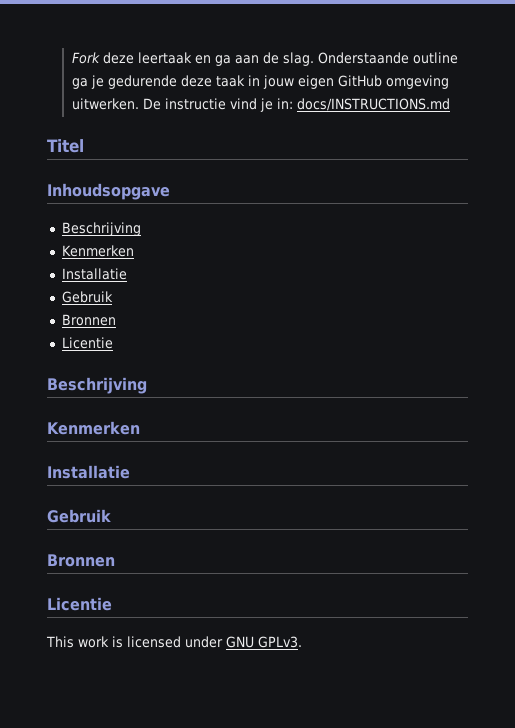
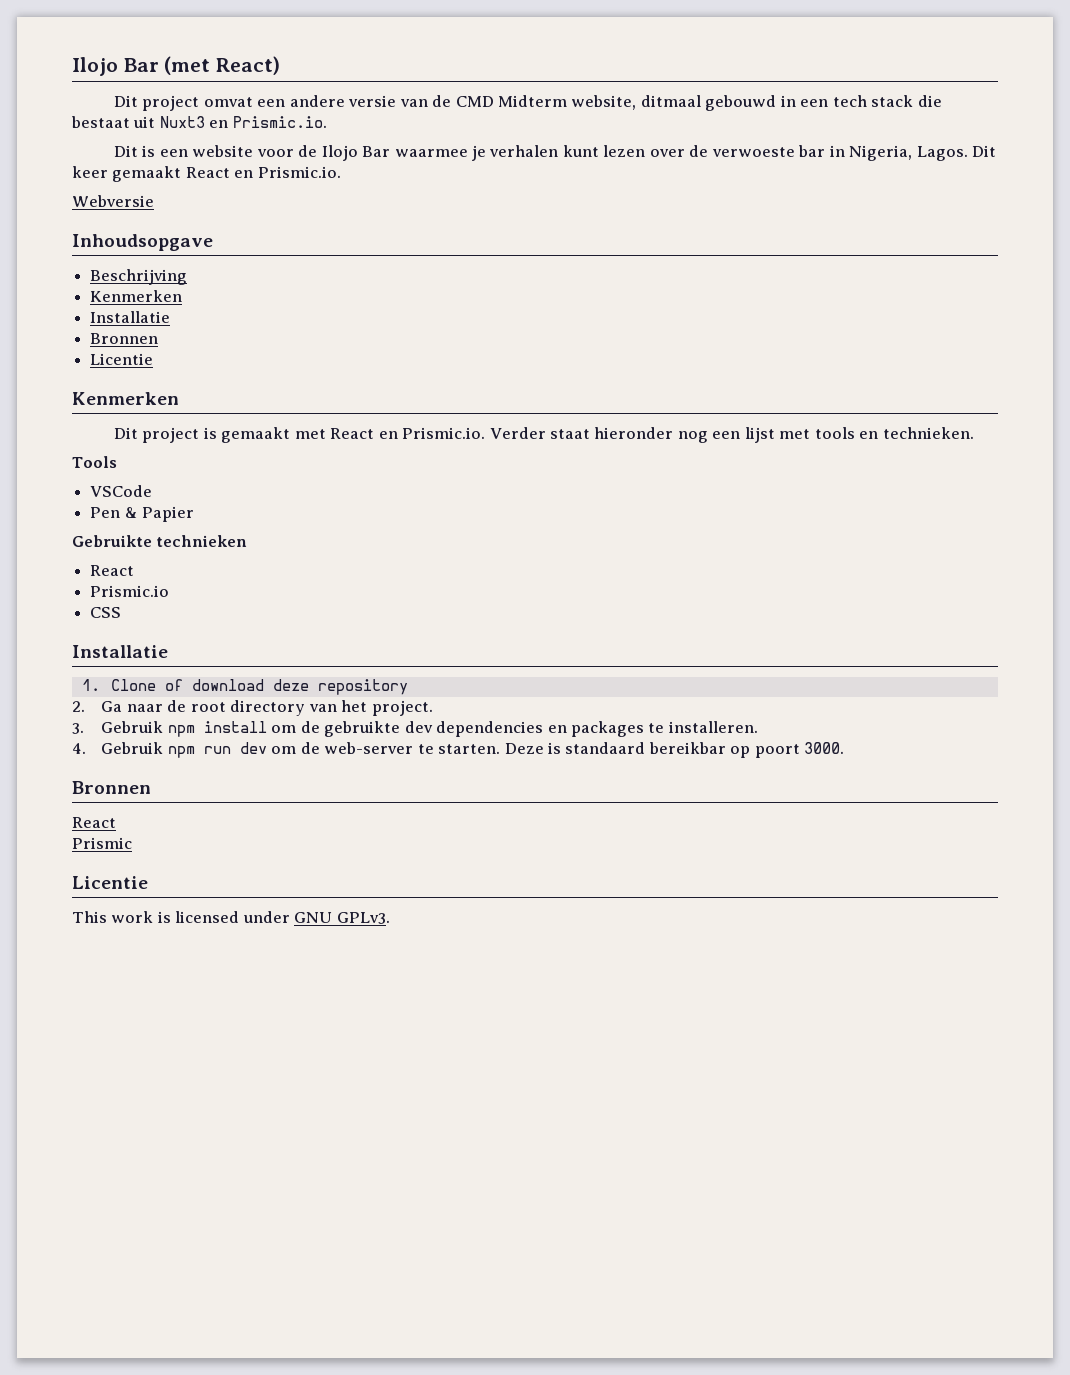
[71,52,458,66] [71,75,449,89] [71,98,450,112] [47,139,84,153] Fork deze leertaak en ga aan de slag. Onderstaande outline ga je gedurende deze taak in jouw eigen GitHub omgeving uitwerken. De instructie vind je in: docs/INSTRUCTIONS.md // Titel -> [72,56,281,76] [113,95,942,111] [71,116,327,128] [113,145,996,161] [72,166,341,182] [72,195,154,207] Ilojo Bar (met React) // Dit project omvat een andere versie van de CMD Midterm website, ditmaal gebouwd in een tech stack die bestaat uit Nuxt3 en Prismic.io. // Dit is een website voor de Ilojo Bar waarmee je verhalen kunt lezen over de verwoeste bar in Nigeria, Lagos. Dit keer gemaakt React en Prismic.io. // Webversie
[61,291,113,303] [61,314,116,326] [61,337,113,349] [47,377,147,394] [47,421,140,435] [47,465,130,479] [47,509,111,523] [47,554,115,567] // Gebruik // Bronnen // Licentie // Beschrijving // Kenmerken // Installatie // Gebruik // Bronnen -> [90,333,159,344] [90,353,154,365] [72,392,179,405] [113,427,974,443] [72,456,117,468] [90,485,153,497] [90,506,195,522] [72,535,248,547] [90,565,135,576] [90,585,170,597] [90,607,122,618] [72,645,168,658] [81,679,409,695] [72,700,433,716] [72,721,758,737] [72,742,845,758] [72,781,151,794] [72,817,116,828] [72,837,132,849] // Bronnen // Licentie // Kenmerken // Dit project is gemaakt met React en Prismic.io. Verder staat hieronder nog een lijst met tools en technieken. // Tools // VSCode // Pen & Papier // Gebruikte technieken // React // Prismic.io // CSS // Installatie // 1. Clone of download deze repository // 2. Ga naar de root directory van het project. // 3. Gebruik npm install om de gebruikte dev dependencies en packages te installeren. // 4. Gebruik npm run dev om de web-server te starten. Deze is standaard bereikbar op poort 3000. // Bronnen // React // Prismic

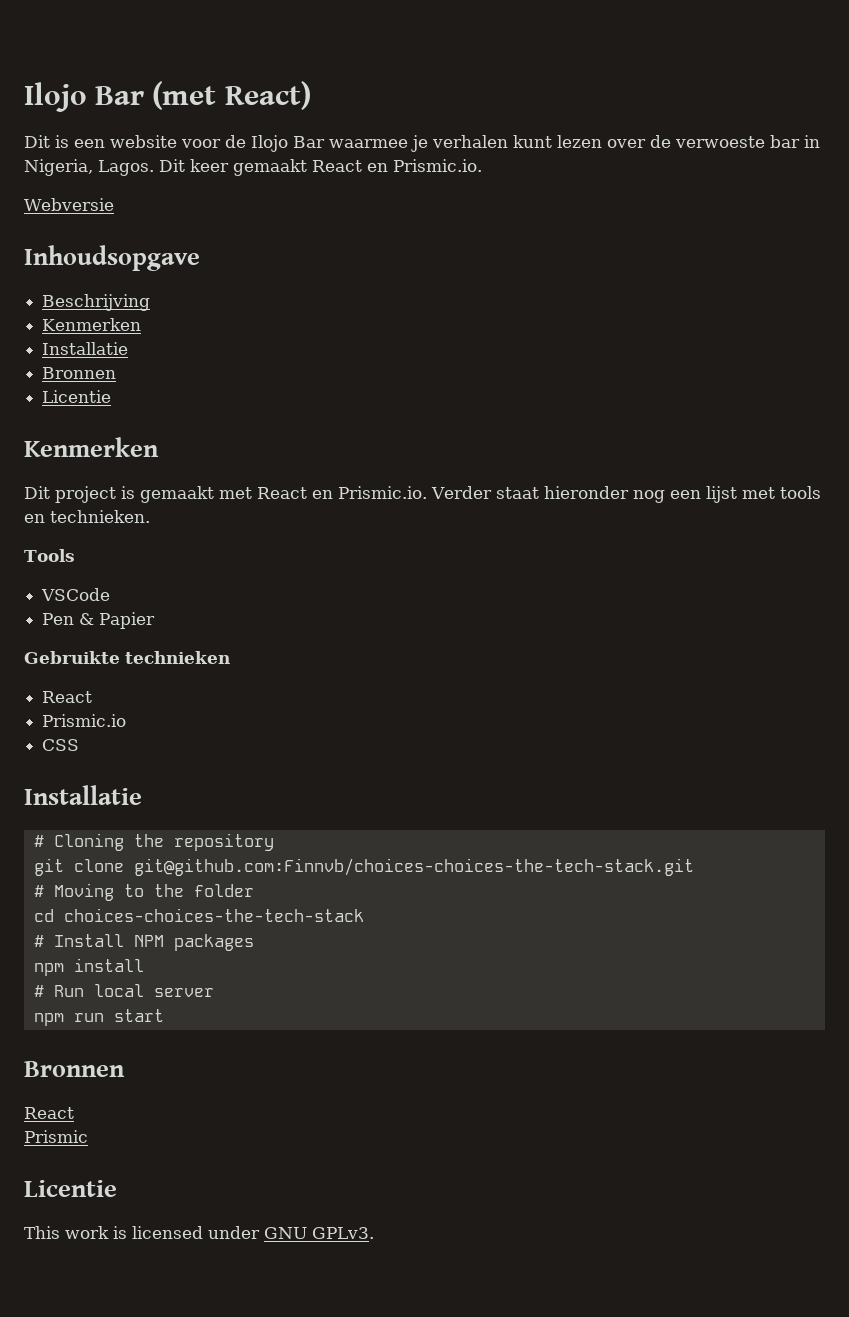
[113,95,942,111] [71,116,327,128] // Dit project omvat een andere versie van de CMD Midterm website, ditmaal gebouwd in een tech stack die bestaat uit Nuxt3 en Prismic.io. -> (311, 95) none
[81,679,409,695] [72,700,433,716] [72,721,758,737] [72,742,845,758] 1. Clone of download deze repository // 2. Ga naar de root directory van het project. // 3. Gebruik npm install om de gebruikte dev dependencies en packages te installeren. // 4. Gebruik npm run dev om de web-server te starten. Deze is standaard bereikbar op poort 3000. -> [33,833,274,851] [33,858,694,876] [33,883,254,901] [33,908,364,922] [33,934,254,951] [33,958,144,976] [33,984,214,997] [33,1009,164,1026] # Cloning the repository // git clone git@github.com:Finnvb/choices-choices-the-tech-stack.git // # Moving to the folder // cd choices-choices-the-tech-stack // # Install NPM packages // npm install // # Run local server // npm run start

